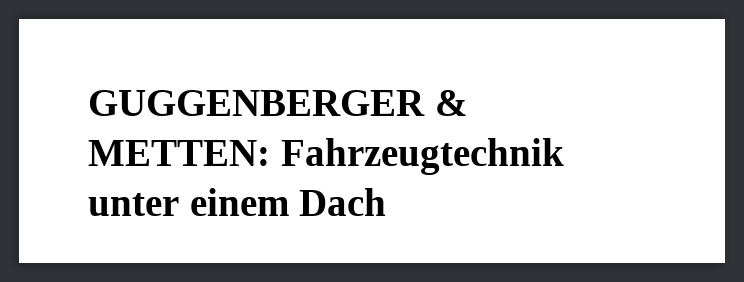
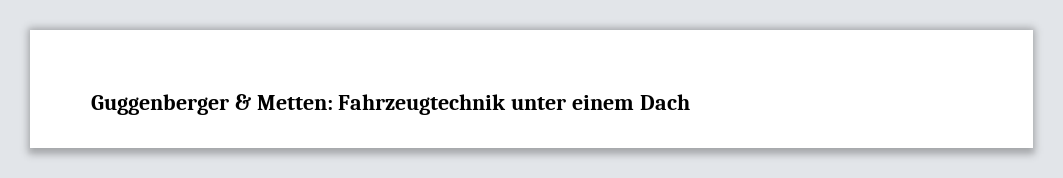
[88,90,467,116] [88,140,270,166] GUGGENBERGER & METTEN: -> [91,94,333,115] Guggenberger & Metten:

